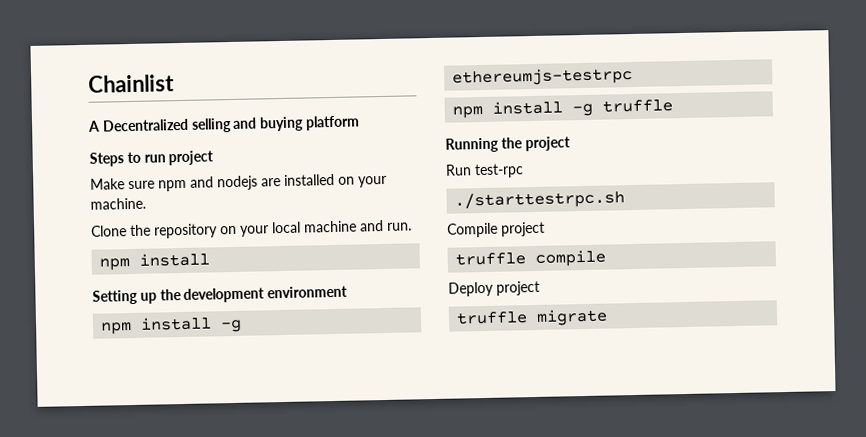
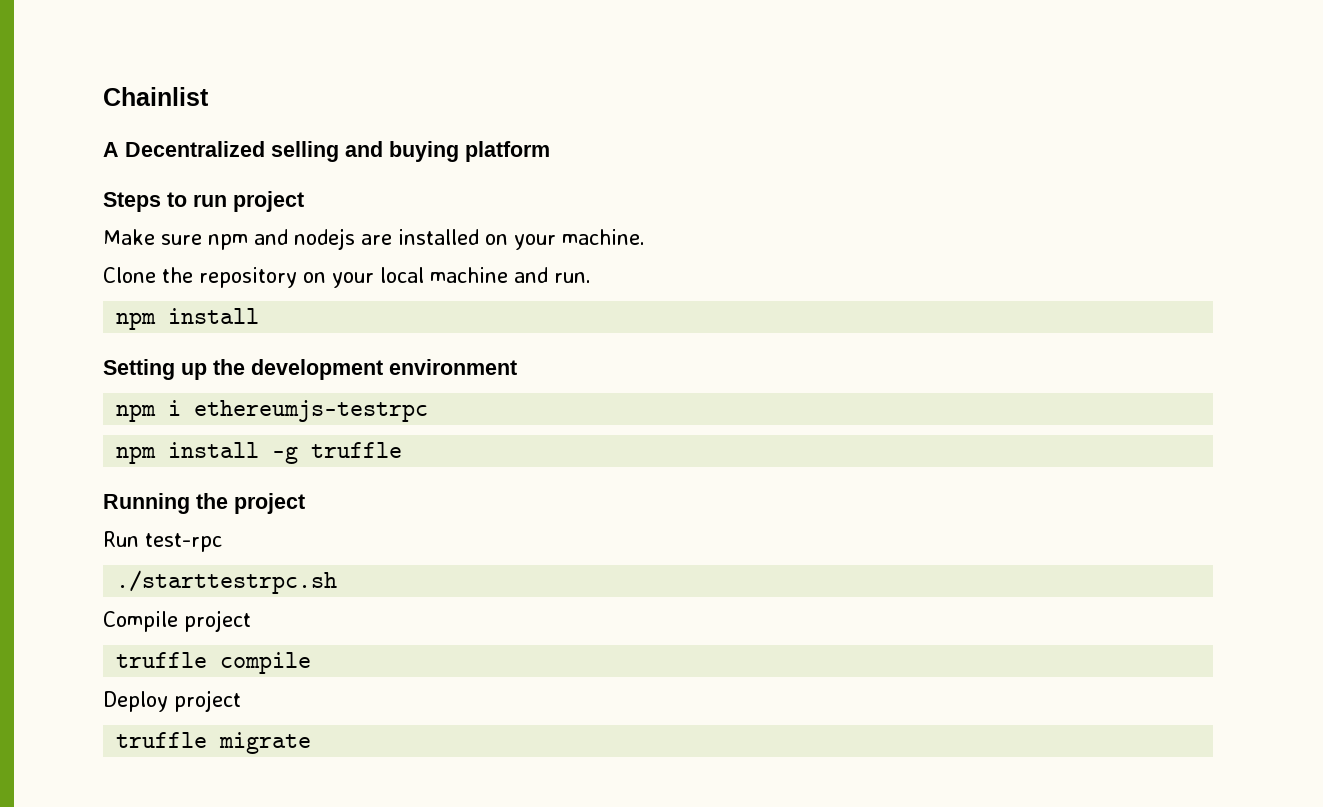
[140,316,243,333] install -g -> [168,400,182,416] i

